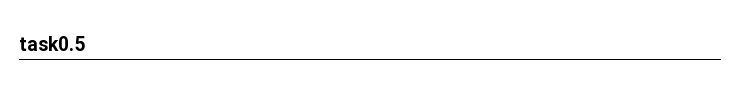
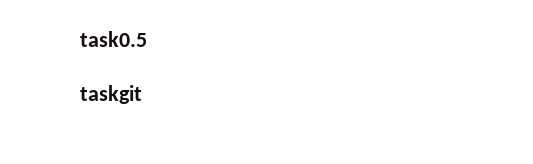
(85, 43) none -> [80,85,142,104] // taskgit

